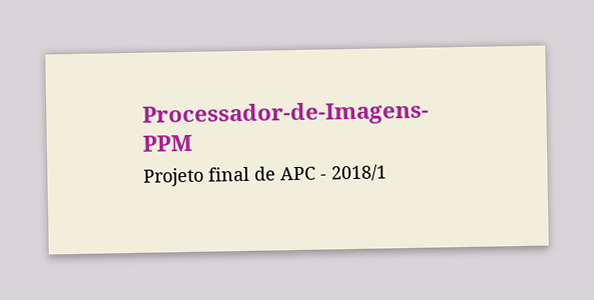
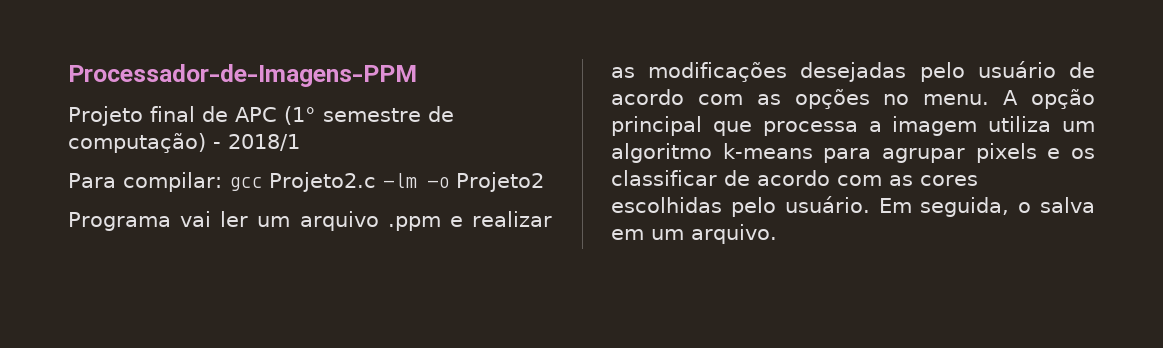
[320,164,387,182] - 2018/1 -> [284,106,454,125] [68,133,300,153] [68,172,544,192] [68,211,552,231] [611,61,1095,82] [611,89,1095,109] [611,116,1095,136] [611,143,1095,163] [611,170,978,186] [611,196,1095,217] [611,224,777,244] (1° semestre de computação) - 2018/1 // Para compilar: gcc Projeto2.c -lm -o Projeto2 // Programa vai ler um arquivo .ppm e realizar as modificações desejadas pelo usuário de acordo com as opções no menu. A opção principal que processa a imagem utiliza um algoritmo k-means para agrupar pixels e os classificar de acordo com as cores escolhidas pelo usuário. Em seguida, o salva em um arquivo.

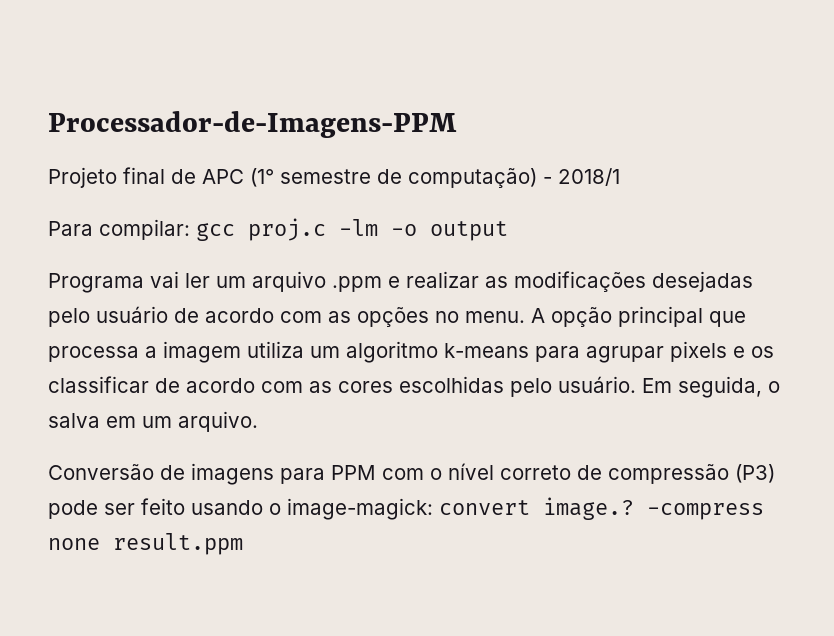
[268,172,376,192] Projeto2.c -> [248,218,326,241] proj.c
[455,172,544,192] Projeto2 -> [430,221,508,241] output
(777, 234) none -> [48,463,775,485] [48,497,764,520] [48,533,243,555] // Conversão de imagens para PPM com o nível correto de compressão (P3) pode ser feito usando o image-magick: convert image.? -compress none result.ppm

